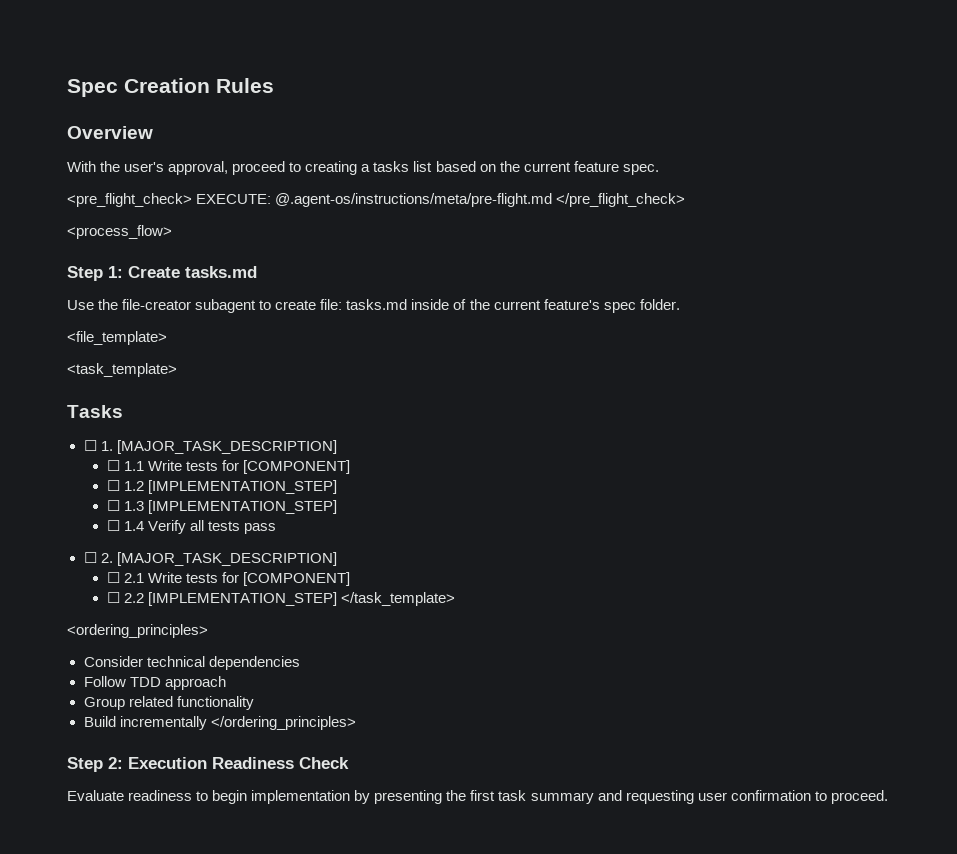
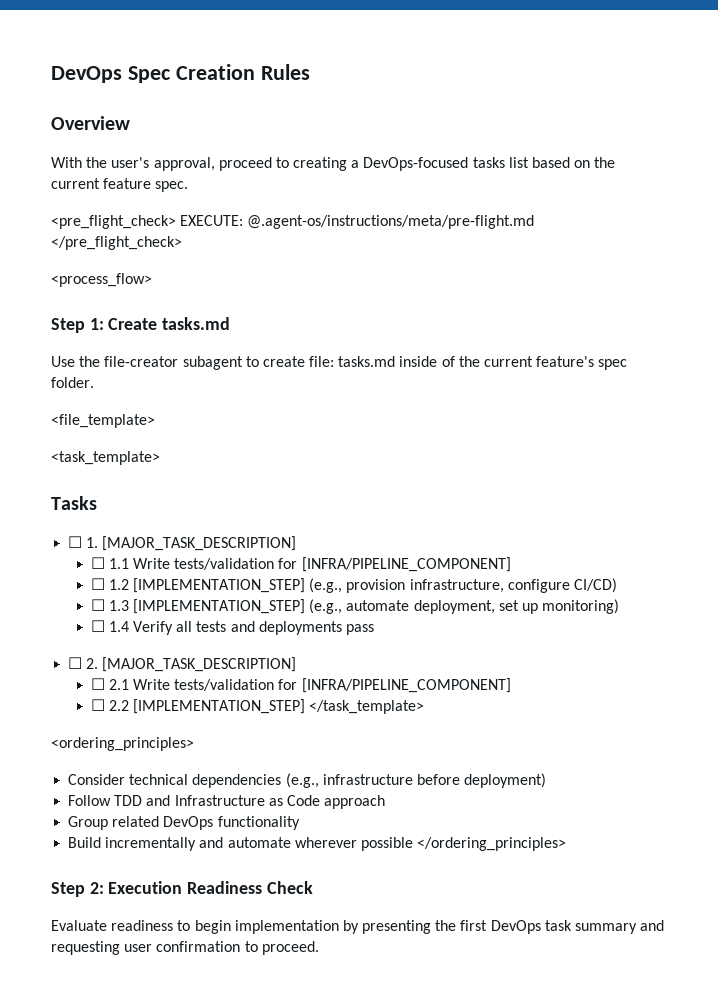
(67, 88) none -> [51,66,122,83] DevOps
(371, 168) none -> [363,157,469,171] DevOps-focused
[185,460,350,474] tests for [COMPONENT] -> [174,557,511,572] tests/validation for [INFRA/PIPELINE_COMPONENT]
[106,500,337,514] // ☐ 1.3 [IMPLEMENTATION_STEP] -> [309,578,618,593] [90,599,620,614] (e.g., provision infrastructure, configure CI/CD) // ☐ 1.3 [IMPLEMENTATION_STEP] (e.g., automate deployment, set up monitoring)
(240, 526) none -> [230,621,342,635] and deployments
[185,572,350,586] tests for [COMPONENT] -> [174,678,511,693] tests/validation for [INFRA/PIPELINE_COMPONENT]
[83,676,161,687] // Follow TDD -> [285,773,547,788] [68,795,320,806] (e.g., infrastructure before deployment) // Follow TDD and Infrastructure as Code
(173, 701) none -> [163,816,214,830] DevOps
(207, 723) none -> [199,837,413,851] and automate wherever possible
(496, 795) none -> [490,920,541,934] DevOps

